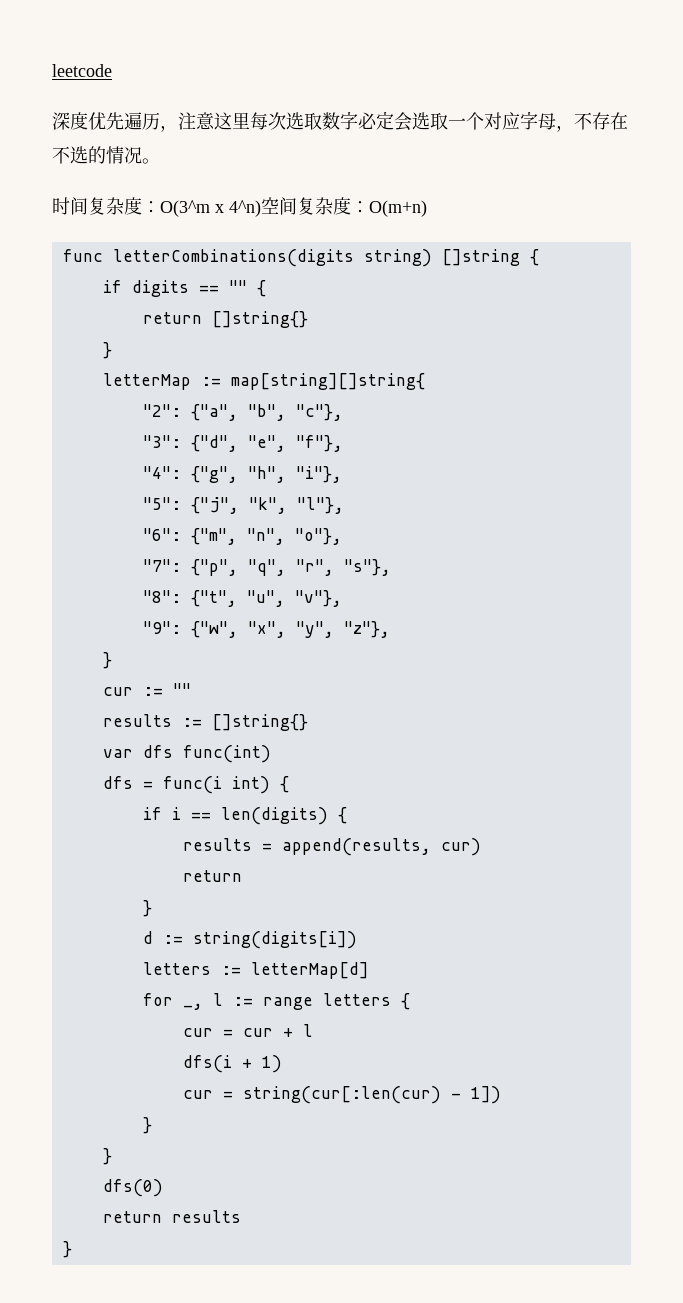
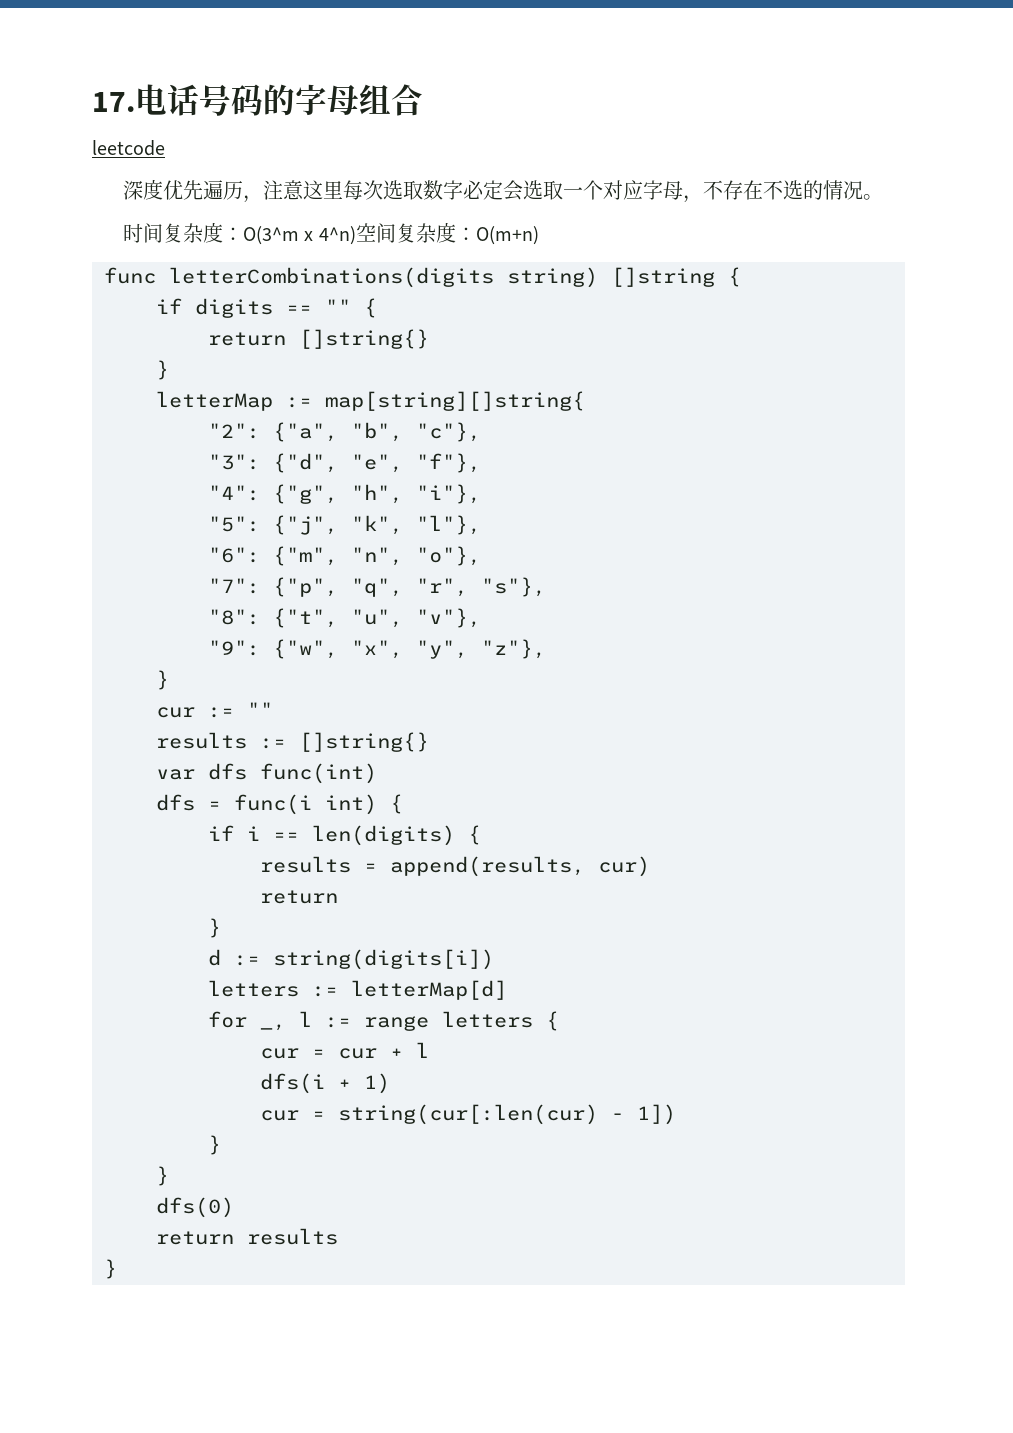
(52, 70) none -> [92,84,423,116] 17.电话号码的字母组合 //

